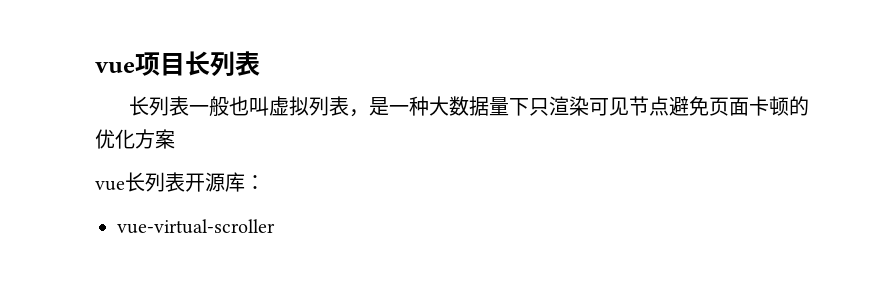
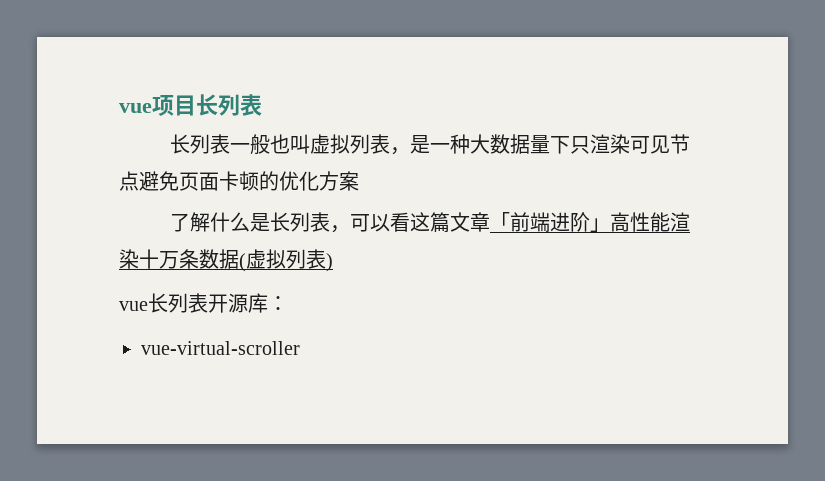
(175, 139) none -> [169,212,690,233] [119,249,333,272] // 了解什么是长列表，可以看这篇文章「前端进阶」高性能渲染十万条数据(虚拟列表)

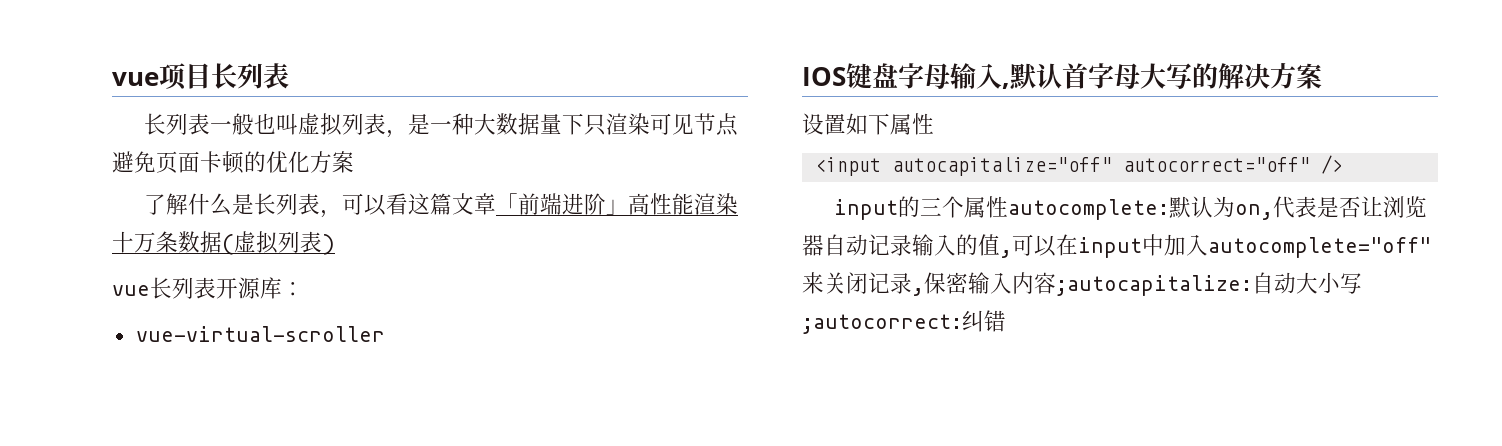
(300, 348) none -> [802,63,1322,90] [802,113,934,135] [814,155,1343,176] [833,196,1427,220] [802,234,1431,258] [802,272,1362,296] [802,310,1006,334] // IOS键盘字母输入,默认首字母大写的解决方案 // 设置如下属性 // <input autocapitalize="off" autocorrect="off" /> // input的三个属性autocomplete:默认为on,代表是否让浏览器自动记录输入的值,可以在input中加入autocomplete="off"来关闭记录,保密输入内容;autocapitalize:自动大小写;autocorrect:纠错

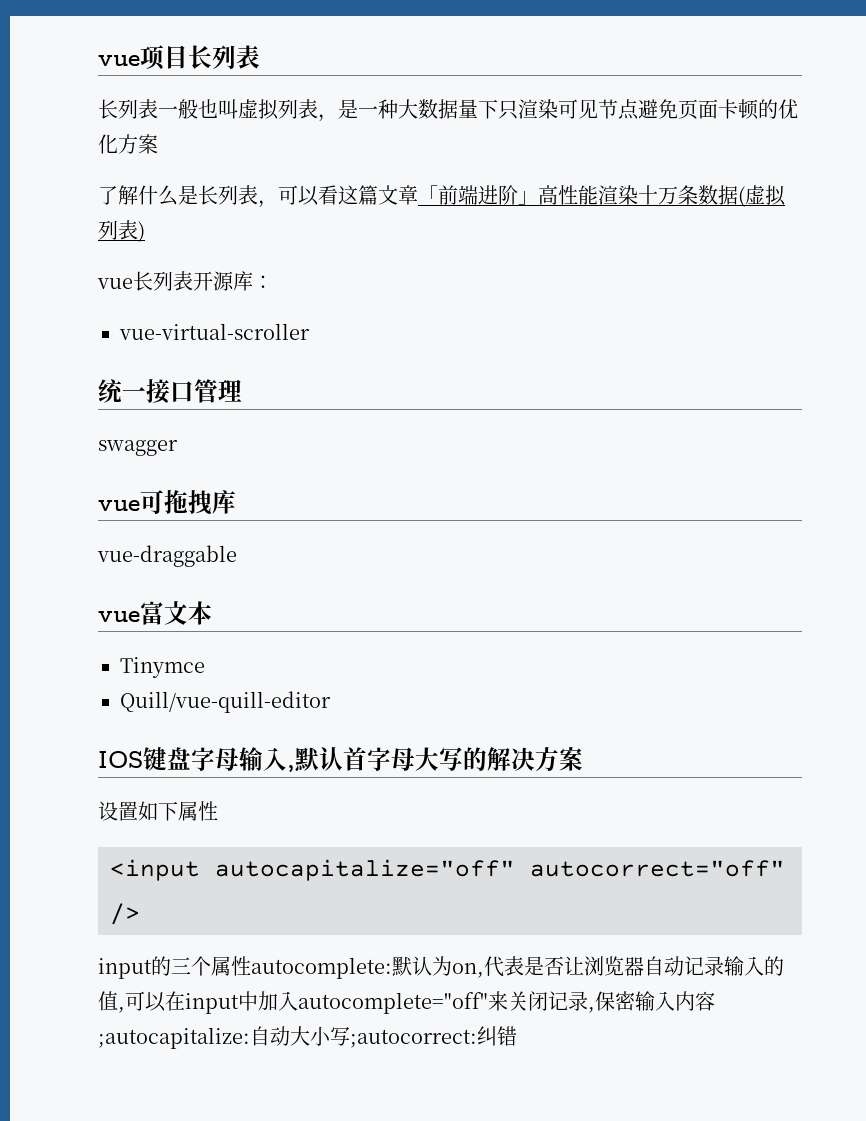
(385, 334) none -> [98,379,242,404] [98,439,178,456] [98,490,236,515] [97,545,237,567] [98,601,212,625] [120,657,205,678] [120,691,331,713] // 统一接口管理 // swagger // vue可拖拽库 // vue-draggable // vue富文本 // Tinymce // Quill/vue-quill-editor

